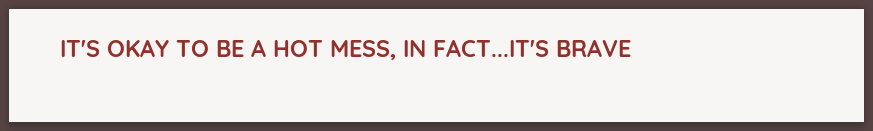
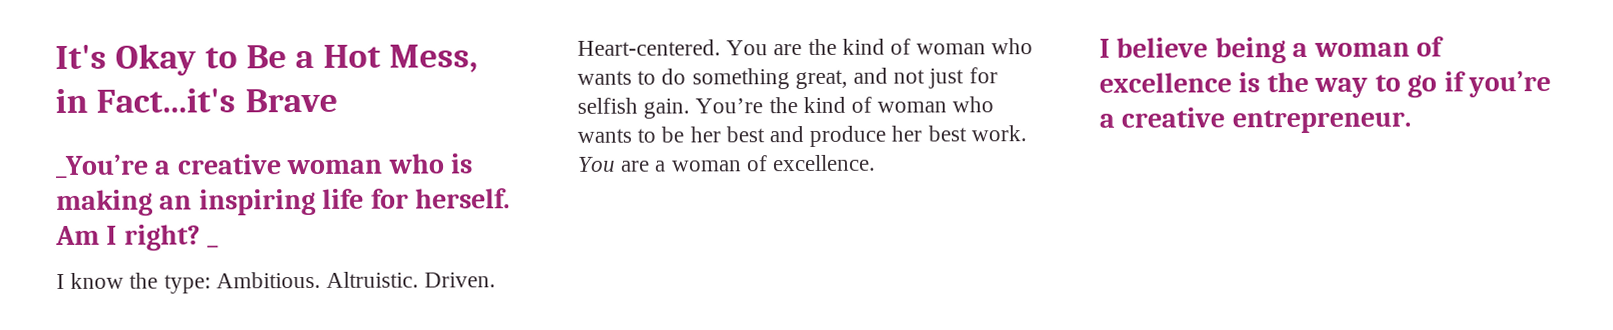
[60,39,631,60] IT'S OKAY TO BE A HOT MESS, IN FACT...IT'S BRAVE -> [55,43,478,76] [55,88,338,114] [55,153,474,179] [56,188,511,217] [55,224,220,251] [56,271,497,294] [577,38,1034,56] [577,67,998,90] [577,96,995,119] [577,125,1027,147] [577,154,877,172] [1099,36,1445,64] [1099,71,1551,98] [1099,107,1411,134] It's Okay to Be a Hot Mess, in Fact...it's Brave // _You’re a creative woman who is making an inspiring life for herself. Am I right? _ // I know the type: Ambitious. Altruistic. Driven. Heart-centered. You are the kind of woman who wants to do something great, and not just for selfish gain. You’re the kind of woman who wants to be her best and produce her best work. You are a woman of excellence. // I believe being a woman of excellence is the way to go if you’re a creative entrepreneur.

